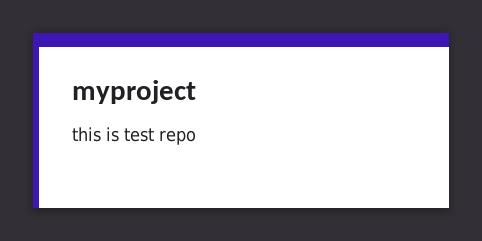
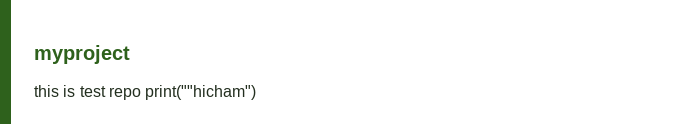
(196, 137) none -> [145,85,257,100] print(""hicham")

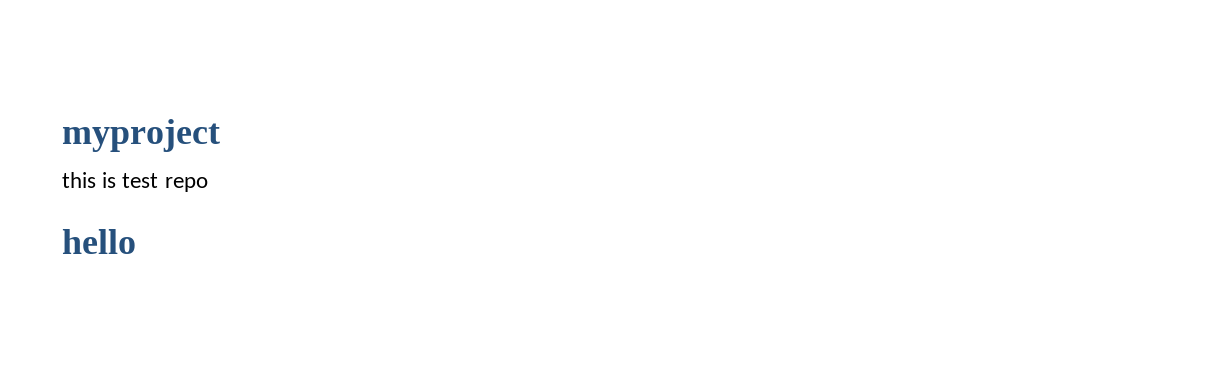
[145,85,257,100] print(""hicham") -> [62,229,136,254] // hello

